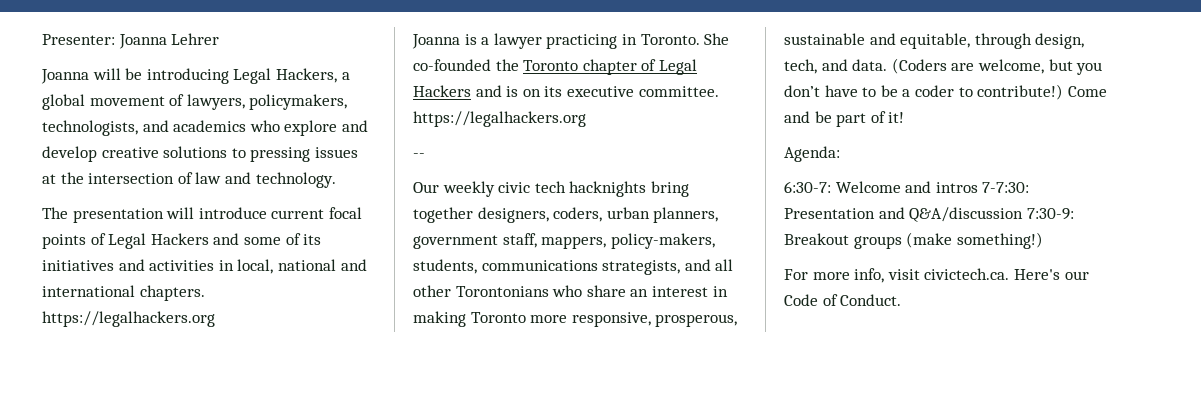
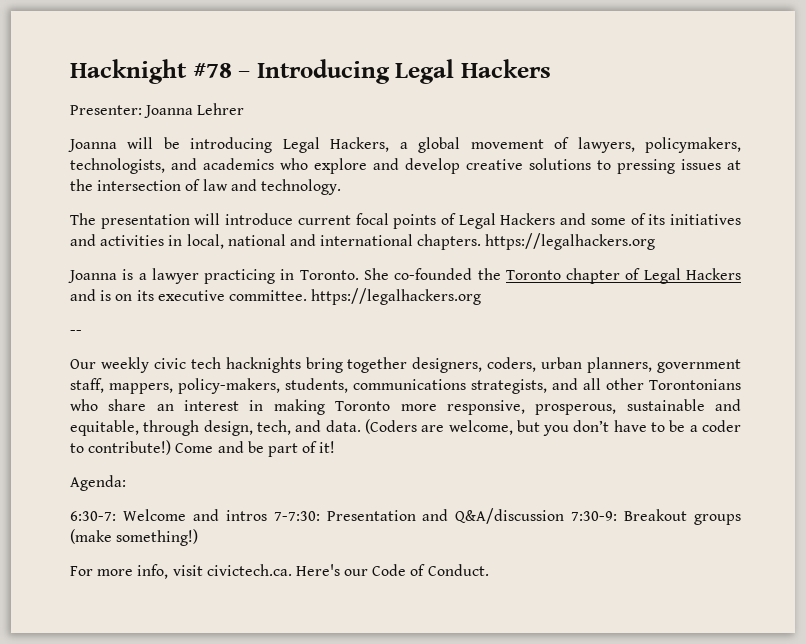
(42, 39) none -> [70,59,552,84] Hacknight #78 – Introducing Legal Hackers //

